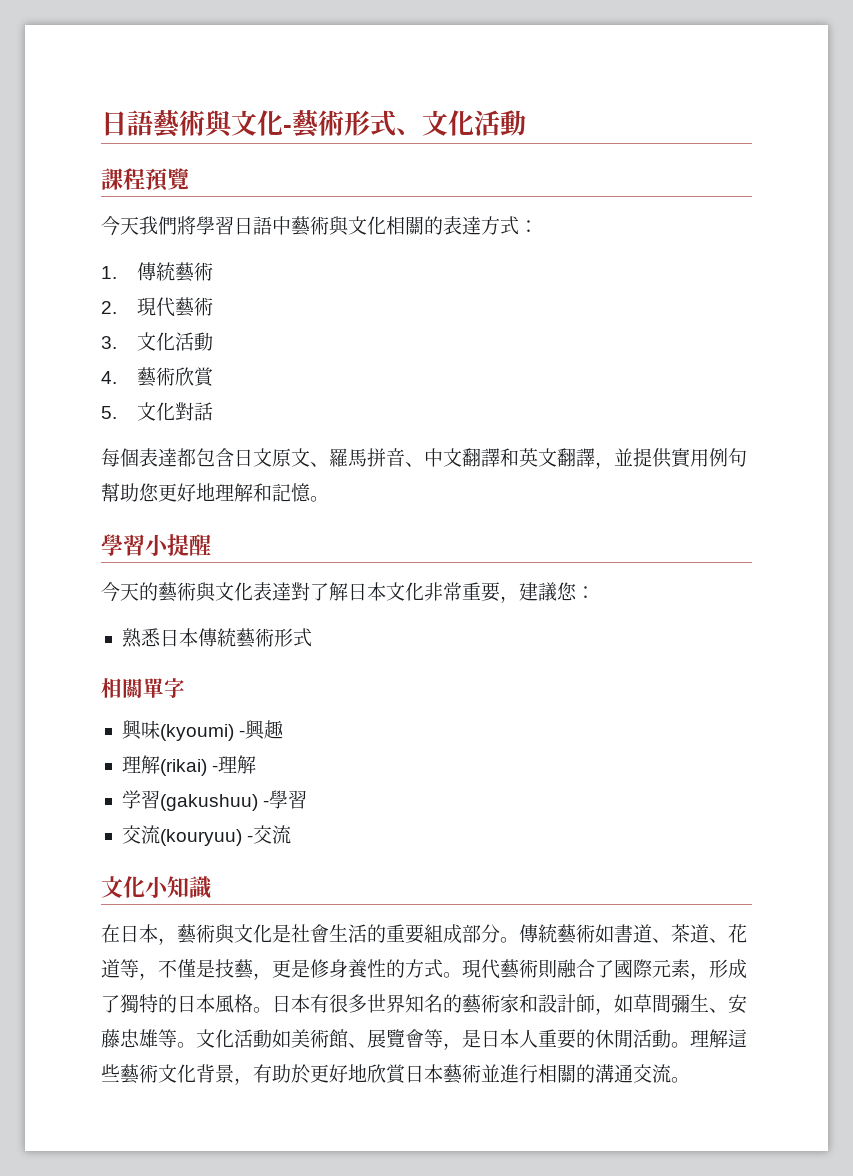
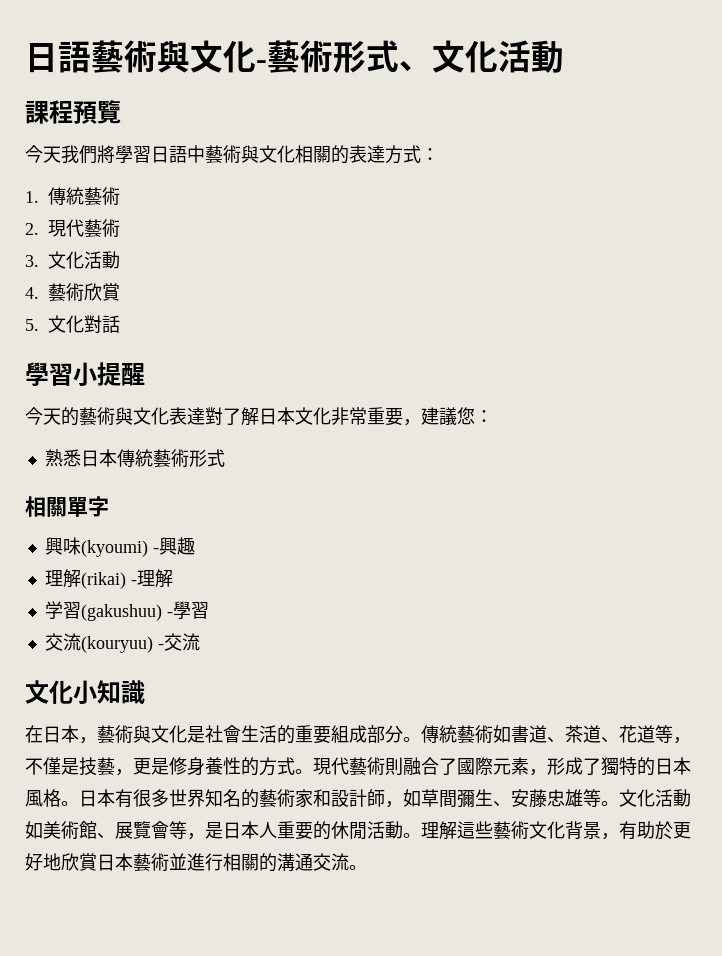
[101,448,747,469] [101,483,329,502] // 每個表達都包含日文原文、羅馬拼音、中文翻譯和英文翻譯，並提供實用例句幫助您更好地理解和記憶。 -> (120, 324) none

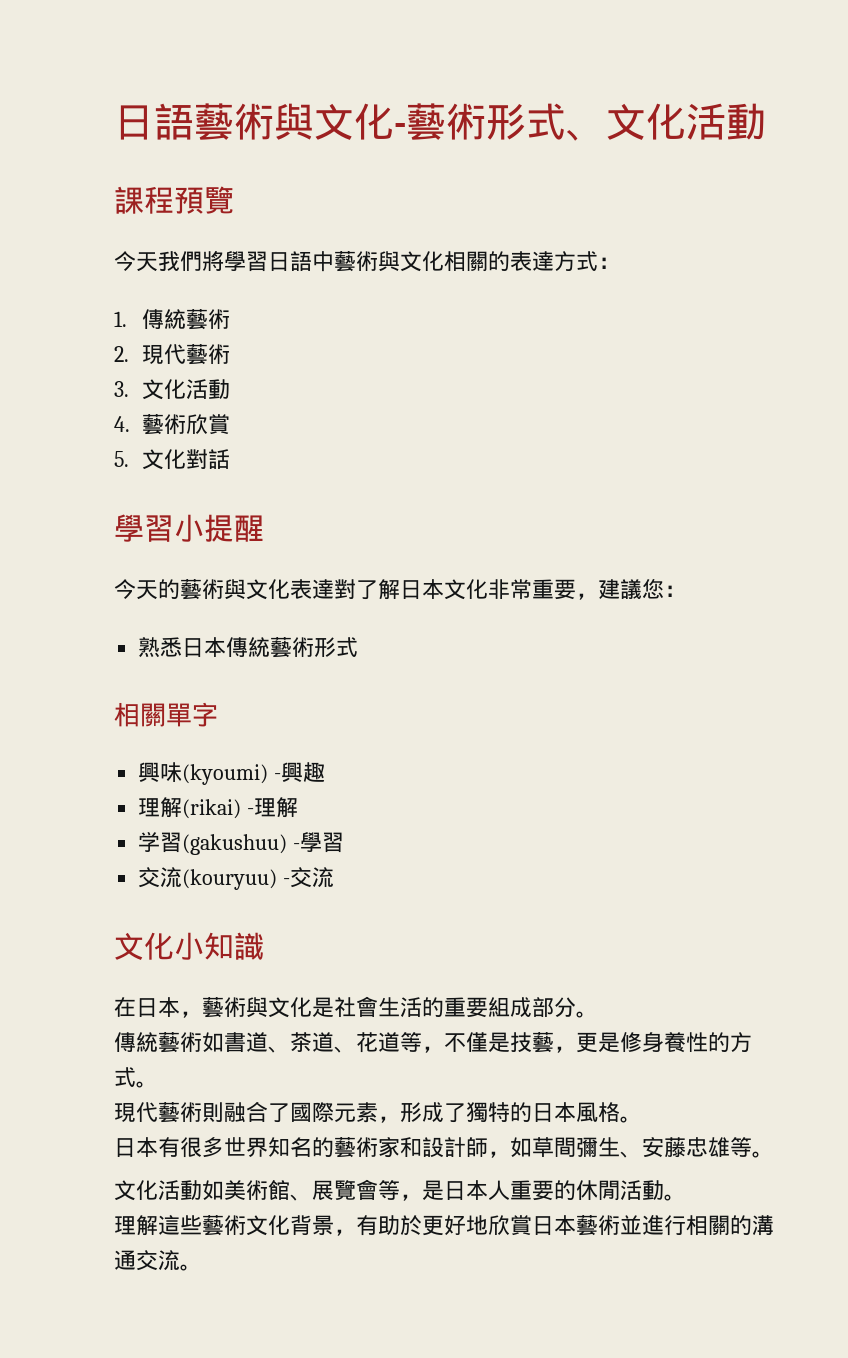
(421, 739) none -> (598, 1014) //
(313, 771) none -> (158, 1084) //
(79, 803) none -> (642, 1119) //
(619, 803) none -> (774, 1154) //
(421, 835) none -> (686, 1197) //

